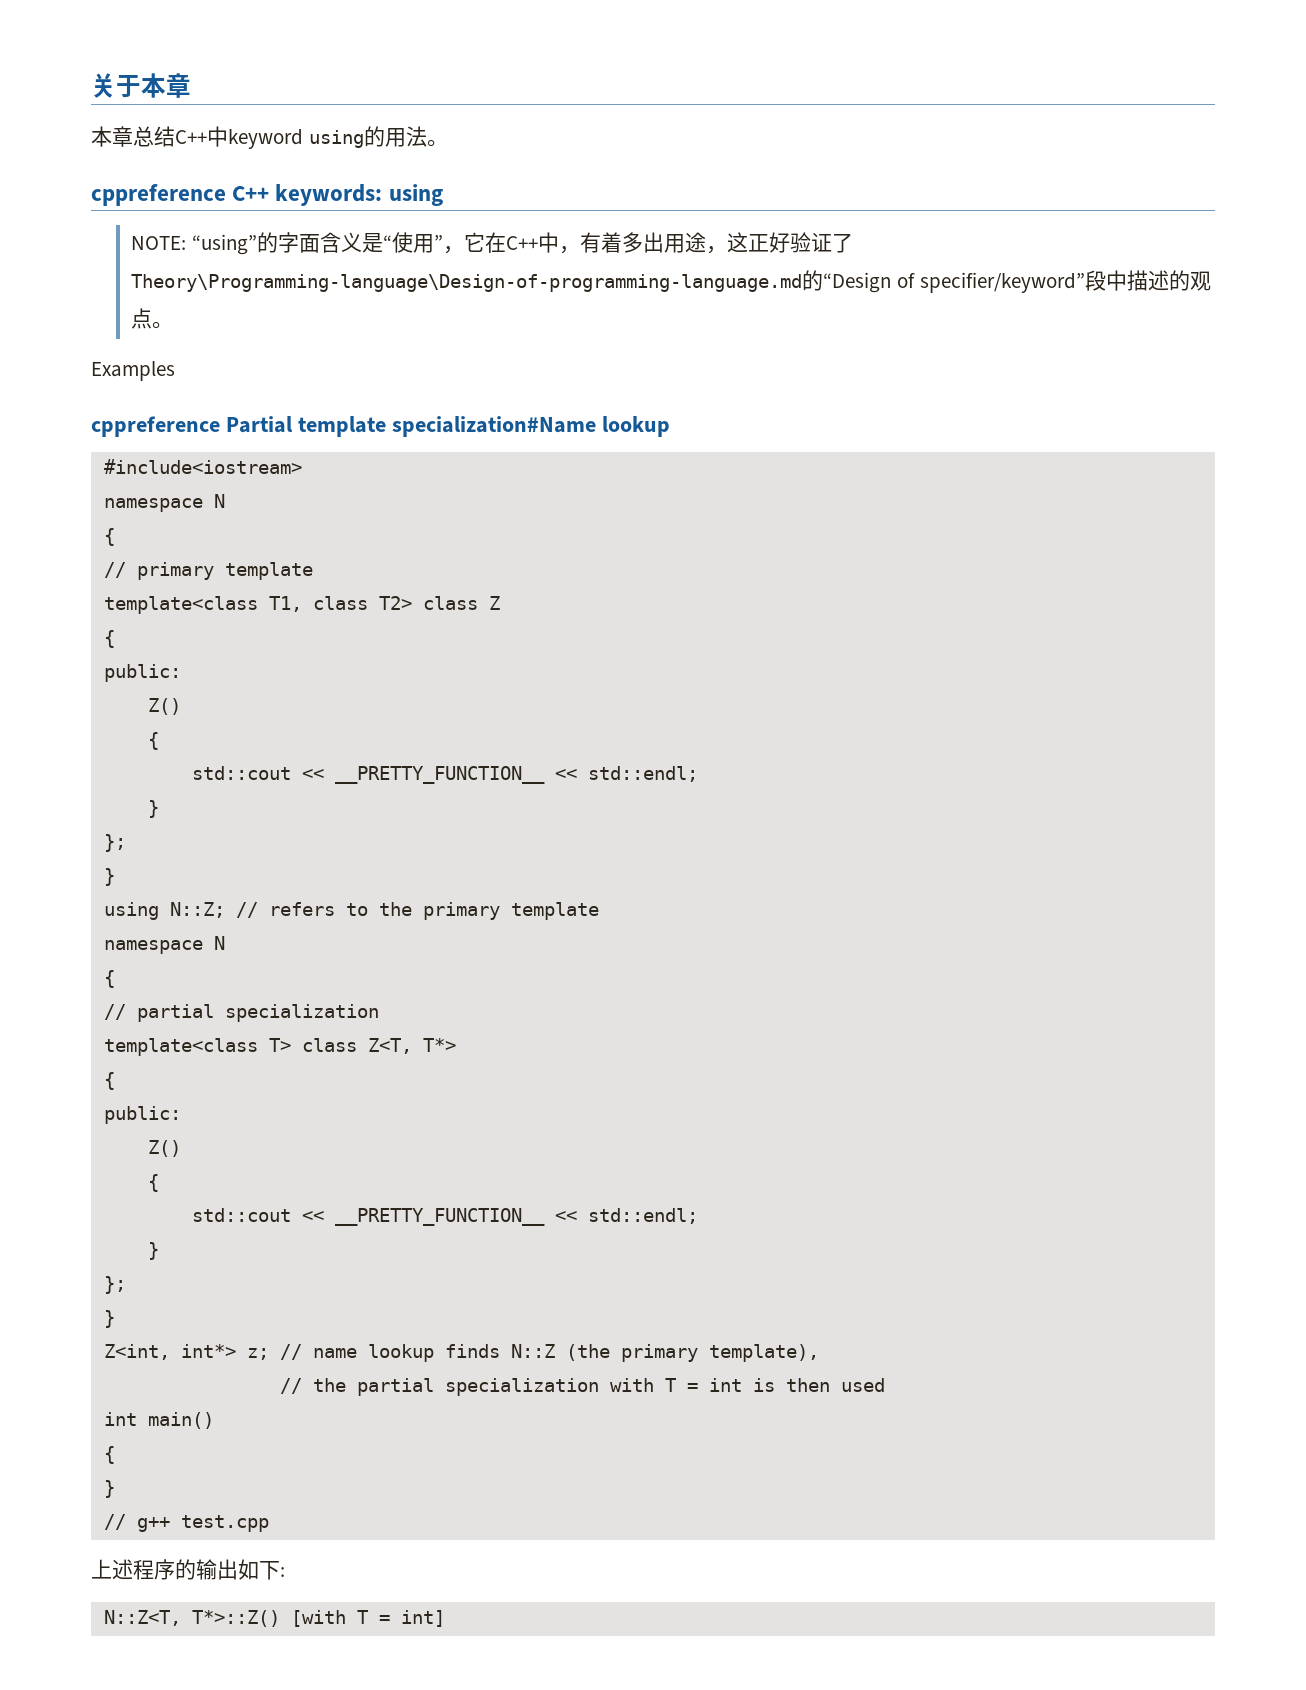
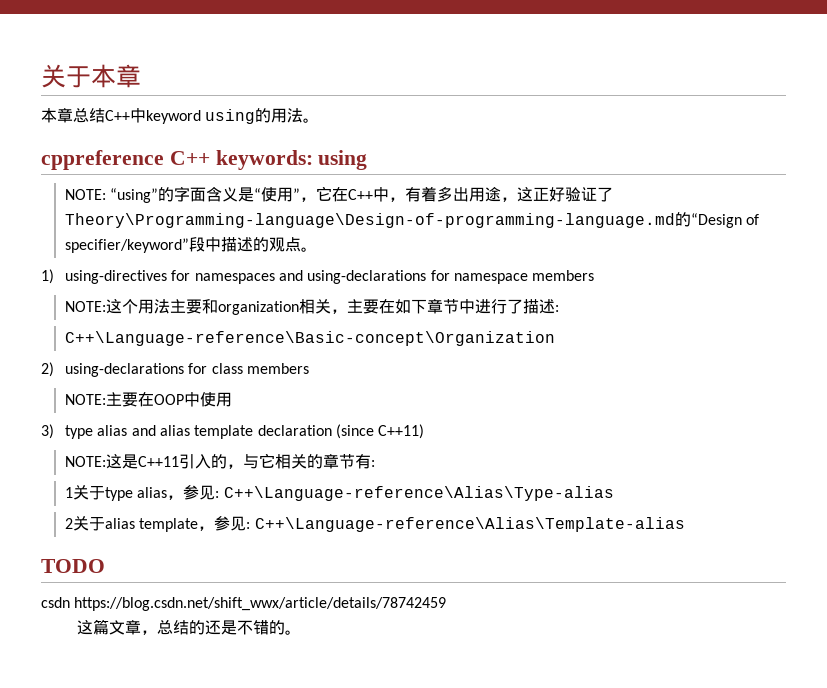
[91,361,175,381] [91,416,670,437] [103,459,302,474] [103,494,225,512] [103,528,115,546] [103,562,313,580] [103,596,500,614] [103,630,115,648] [103,664,181,682] [147,698,181,715] [147,732,159,750] [191,766,698,784] [147,800,159,818] [103,834,126,852] [103,868,115,886] [103,902,599,920] [103,936,225,954] [103,970,115,988] [103,1004,379,1022] [103,1038,456,1056] [103,1072,115,1090] [103,1106,181,1124] [147,1140,181,1157] [147,1174,159,1192] [191,1208,698,1226] [147,1242,159,1260] [103,1276,126,1294] [103,1310,115,1328] [103,1344,819,1362] [279,1378,885,1396] [103,1412,214,1429] [103,1446,115,1464] [103,1480,115,1498] [103,1514,269,1532] [91,1559,285,1580] [103,1610,445,1627] Examples // cppreference Partial template specialization#Name lookup // #include<iostream> // namespace N // { // // primary template // template<class T1, class T2> class Z // { // public: // Z() // { // std::cout << __PRETTY_FUNCTION__ << std::endl; // } // }; // } // using N::Z; // refers to the primary template // namespace N // { // // partial specialization // template<class T> class Z<T, T*> // { // public: // Z() // { // std::cout << __PRETTY_FUNCTION__ << std::endl; // } // }; // } // Z<int, int*> z; // name lookup finds N::Z (the primary template), // // the partial specialization with T = int is then used // int main() // { // } // // g++ test.cpp // 上述程序的输出如下: // N::Z<T, T*>::Z() [with T = int] -> [41,269,595,284] [65,299,560,315] [65,331,556,346] [41,362,310,377] [65,392,233,407] [41,424,425,439] [65,453,376,469] [65,485,614,501] [65,516,685,532] [41,559,105,573] [41,597,447,611] [77,619,302,635] 1) using-directives for namespaces and using-declarations for namespace members // NOTE:这个用法主要和organization相关，主要在如下章节中进行了描述: // C++\Language-reference\Basic-concept\Organization // 2) using-declarations for class members // NOTE:主要在OOP中使用 // 3) type alias and alias template declaration (since C++11) // NOTE:这是C++11引入的，与它相关的章节有: // 1关于type alias，参见: C++\Language-reference\Alias\Type-alias // 2关于alias template，参见: C++\Language-reference\Alias\Template-alias // TODO // csdn https://blog.csdn.net/shift_wwx/article/details/78742459 // 这篇文章，总结的还是不错的。

